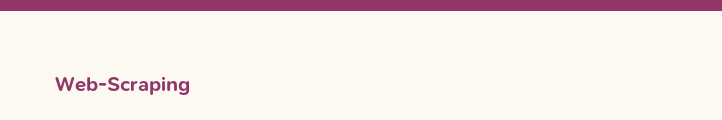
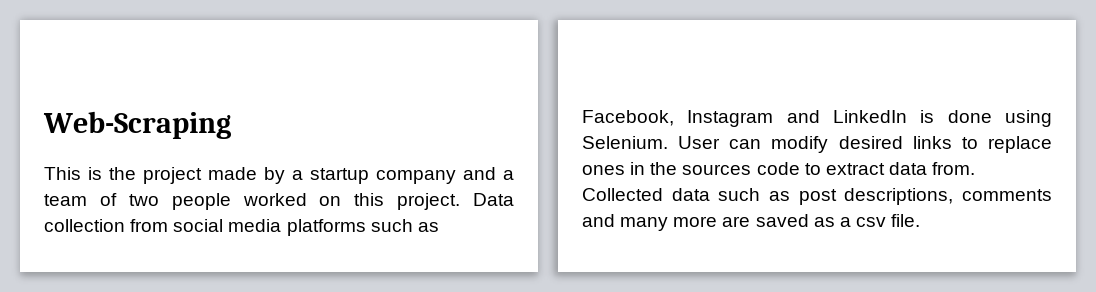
(190, 85) none -> [44,167,514,184] [44,193,514,210] [44,219,439,236] [582,110,1052,127] [582,136,1052,153] [582,162,976,175] [582,188,1052,205] [582,214,921,231] // This is the project made by a startup company and a team of two people worked on this project. Data collection from social media platforms such as Facebook, Instagram and LinkedIn is done using Selenium. User can modify desired links to replace ones in the sources code to extract data from. Collected data such as post descriptions, comments and many more are saved as a csv file.

